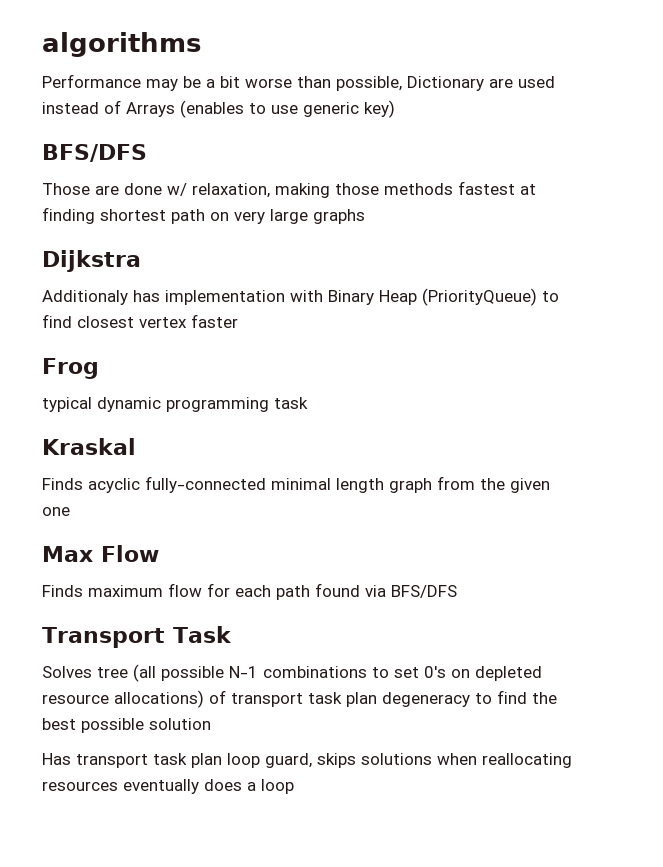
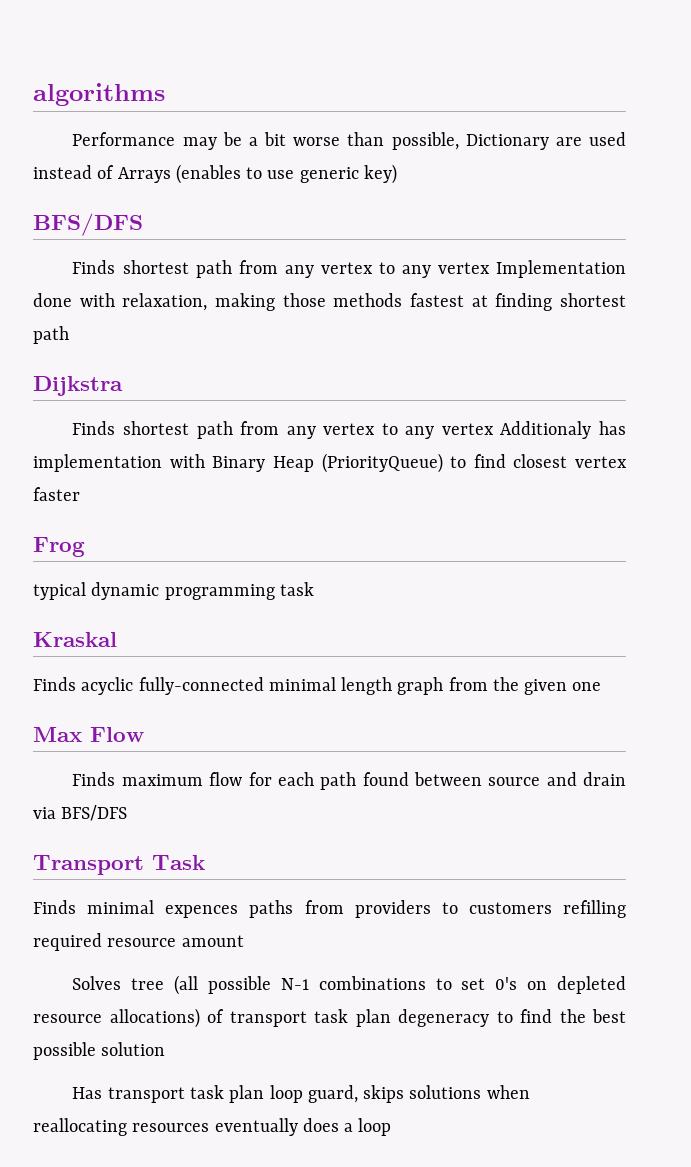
[42,183,187,196] Those are done w/ -> [72,260,627,278] [33,293,115,307] Finds shortest path from any vertex to any vertex Implementation done with
[210,209,365,224] [42,250,141,272] on very large graphs // Dijkstra // -> [33,376,123,396] [72,421,494,439] // Dijkstra // Finds shortest path from any vertex to any vertex
(360, 590) none -> [413,772,626,786] between source and drain
(232, 634) none -> [33,900,626,918] [33,933,244,951] // Finds minimal expences paths from providers to customers refilling required resource amount

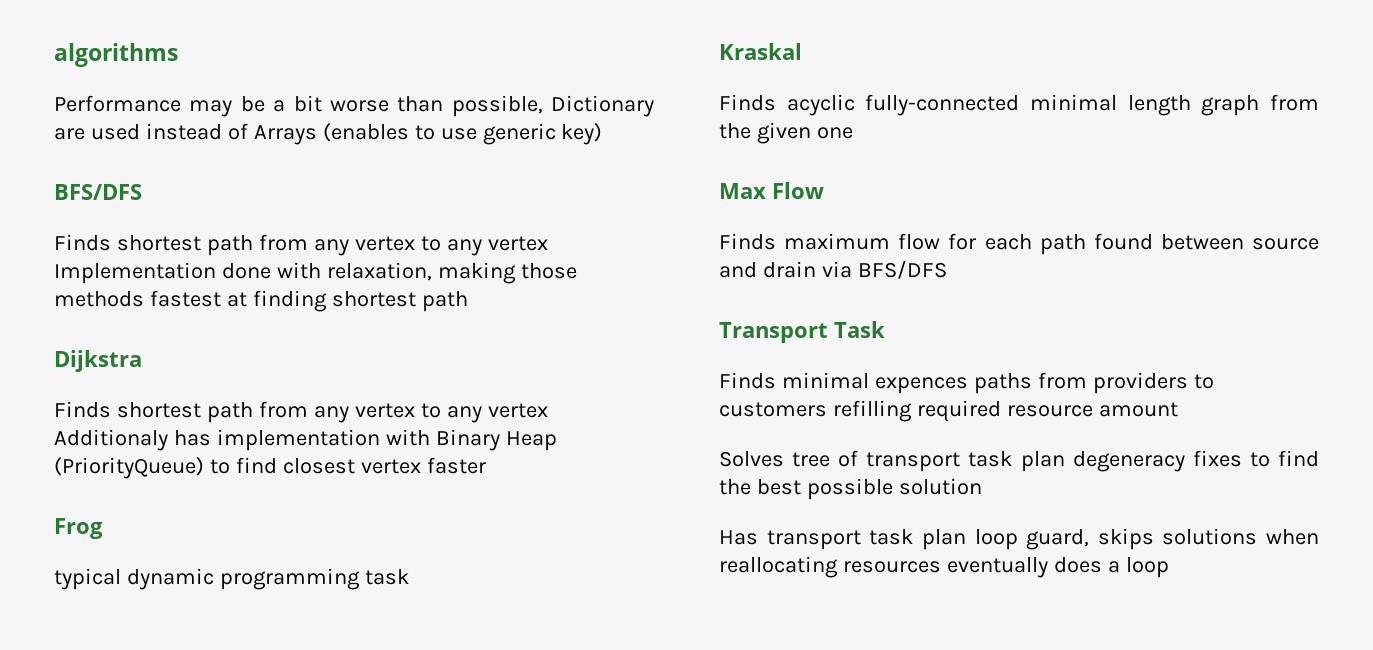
[174,975,626,995] [33,1008,200,1028] (all possible N-1 combinations to set 0's on depleted resource allocations) -> (831, 459) none
(489, 1018) none -> [1192,450,1242,467] fixes

